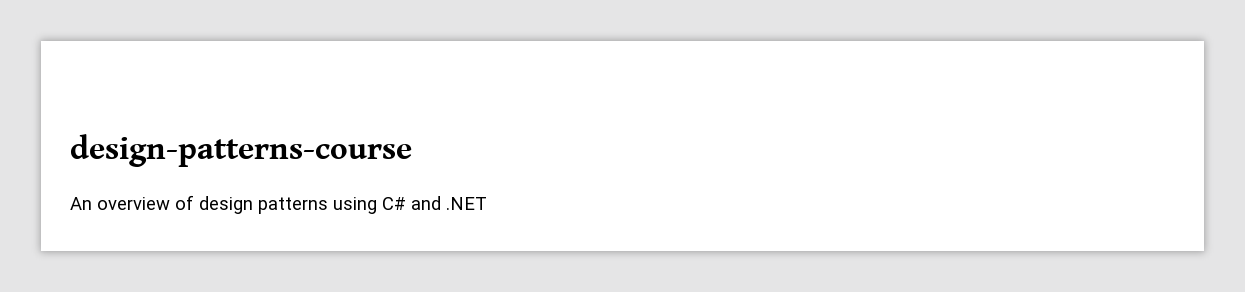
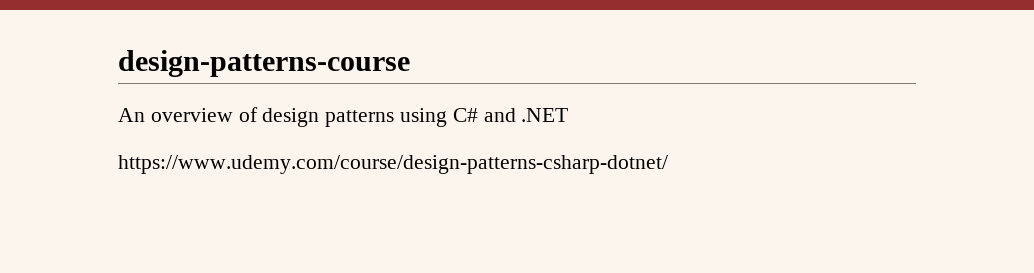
(487, 203) none -> [118,155,668,174] // https://www.udemy.com/course/design-patterns-csharp-dotnet/

